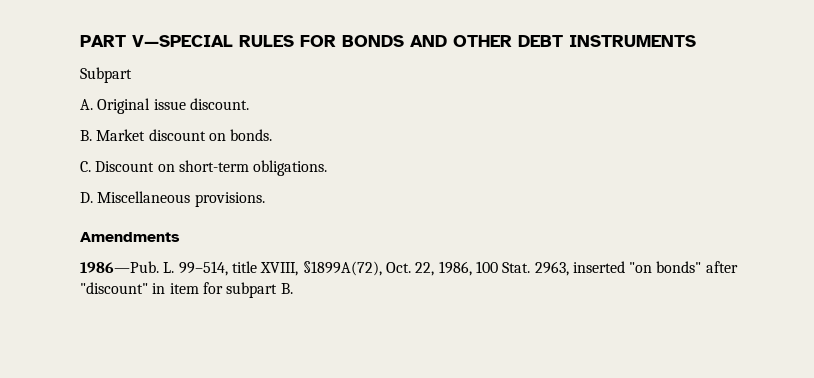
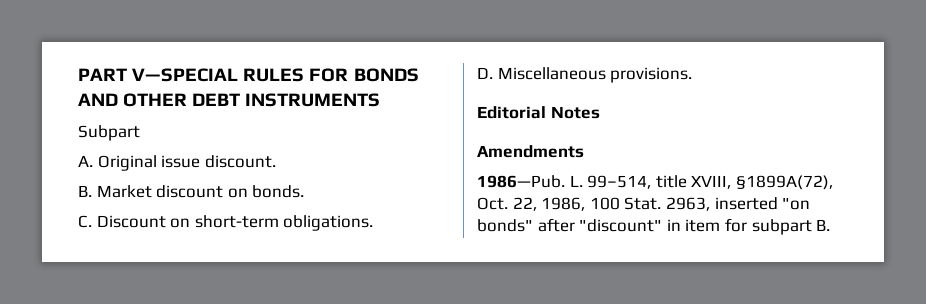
(265, 199) none -> [477,106,600,119] // Editorial Notes

